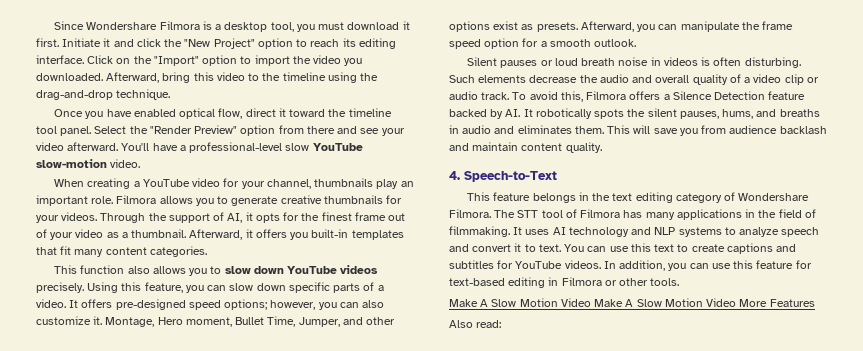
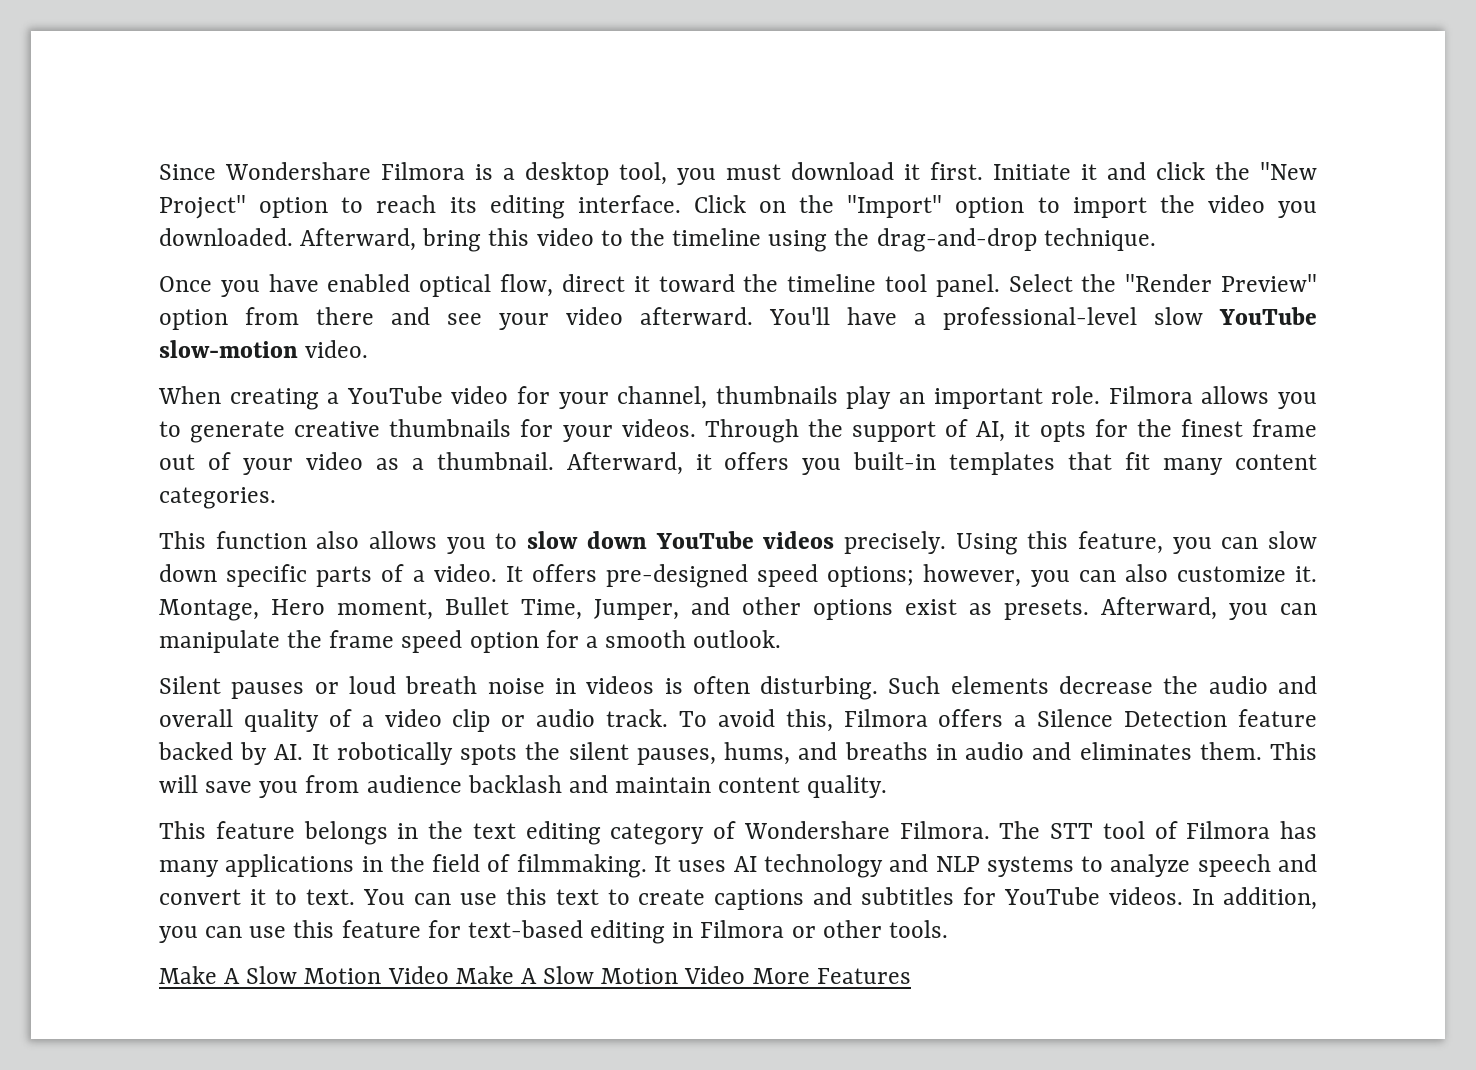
[449,171,557,182] // 4. Speech-to-Text -> (888, 786) none
[449,320,502,328] // Also read: -> (911, 976) none

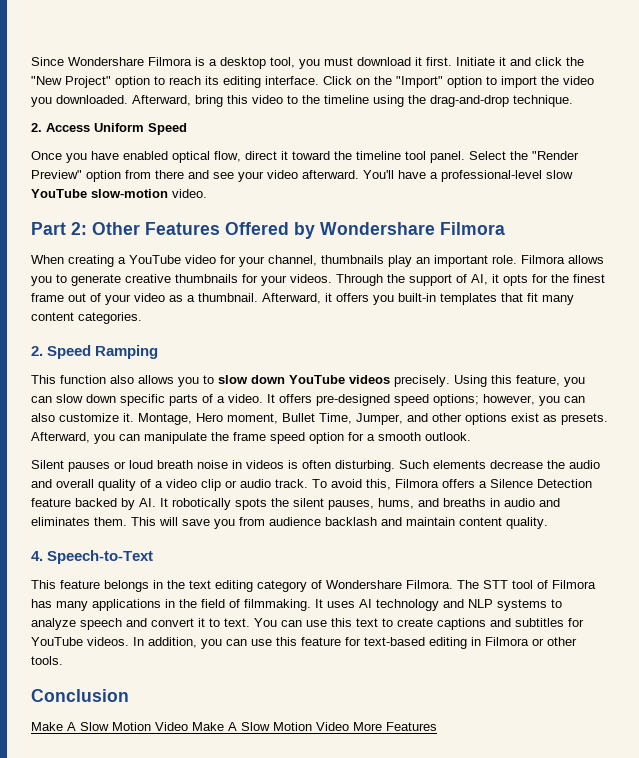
(1156, 239) none -> [31,123,187,135] // 2. Access Uniform Speed
(369, 349) none -> [31,222,505,239] // Part 2: Other Features Offered by Wondershare Filmora
(276, 498) none -> [31,345,159,359] // 2. Speed Ramping
(888, 786) none -> [31,550,154,564] // 4. Speech-to-Text
(948, 929) none -> [31,689,129,702] // Conclusion

